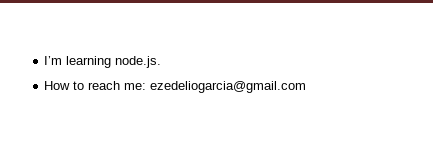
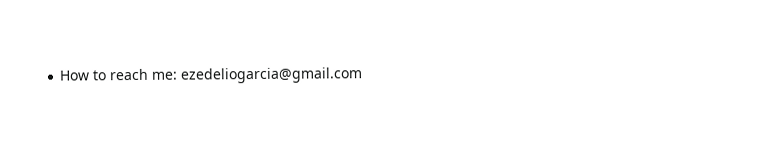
[44,56,162,68] I’m learning node.js. // -> (59, 75) none

